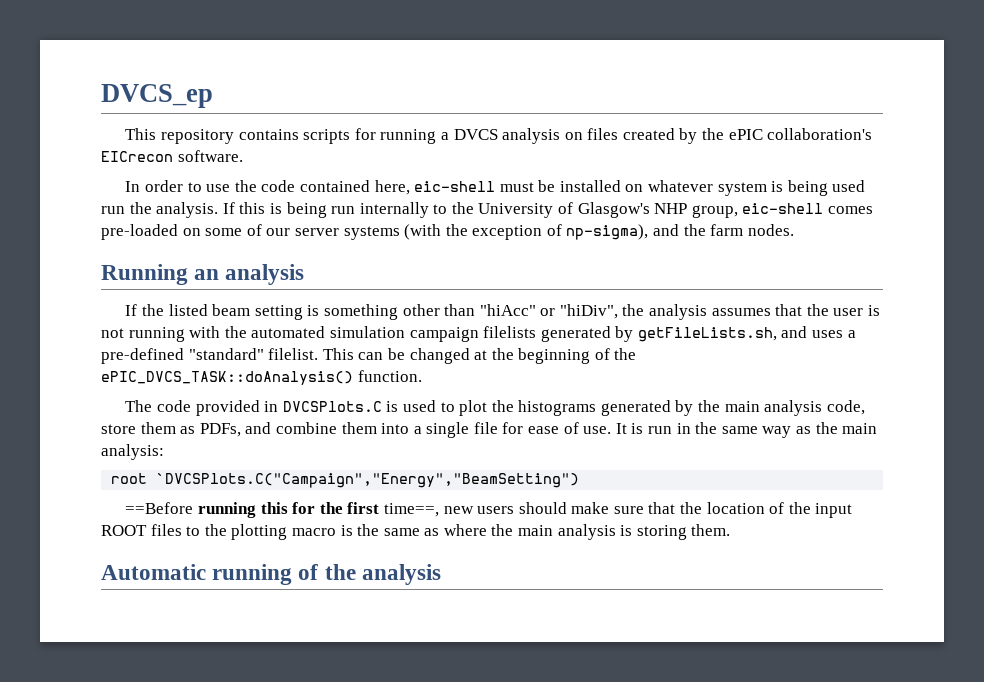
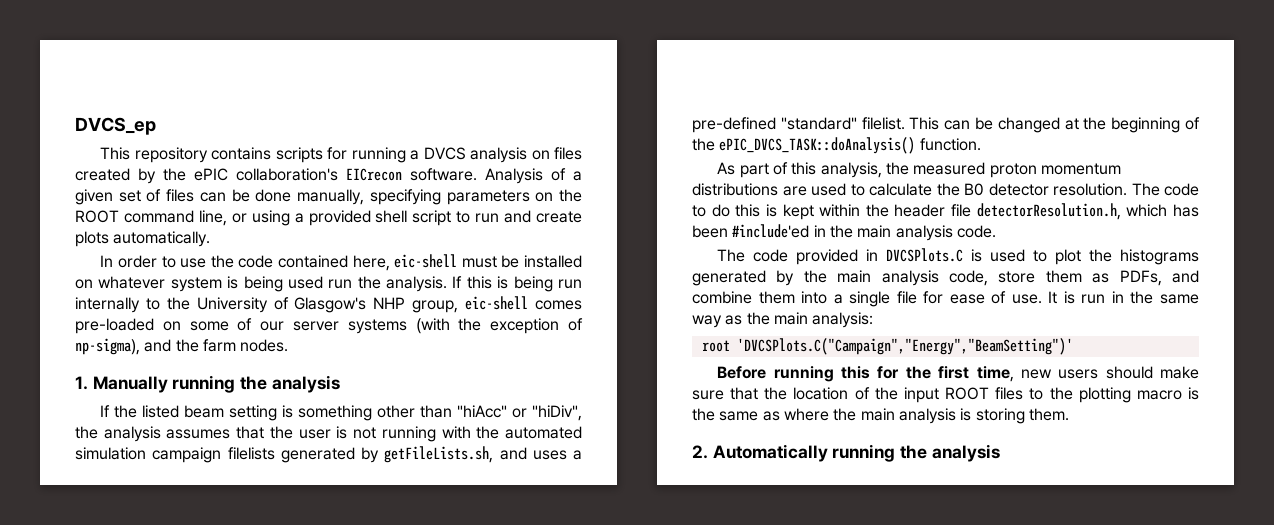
(243, 156) none -> [485,168,582,184] [75,189,583,205] [75,210,583,226] [75,231,211,247] Analysis of a given set of files can be done manually, specifying parameters on the ROOT command line, or using a provided shell script to run and create plots automatically.
[101,264,220,285] Running an -> [75,375,268,393] 1. Manually running the
(422, 376) none -> [717,162,1121,178] [692,183,1199,196] [692,203,1199,220] [692,224,996,241] // As part of this analysis, the measured proton momentum distributions are used to calculate the B0 detector resolution. The code to do this is kept within the header file detectorResolution.h, which has been #include'ed in the main analysis code.
[156,473,580,488] [125,502,194,514] `DVCSPlots.C("Campaign","Energy","BeamSetting") // ==Before -> [736,338,1073,355] [717,366,767,379] 'DVCSPlots.C("Campaign","Energy","BeamSetting")' // Before
[383,503,439,517] time==, -> [976,366,1014,382] time,
[101,564,319,585] Automatic running of -> [692,444,896,462] 2. Automatically running

